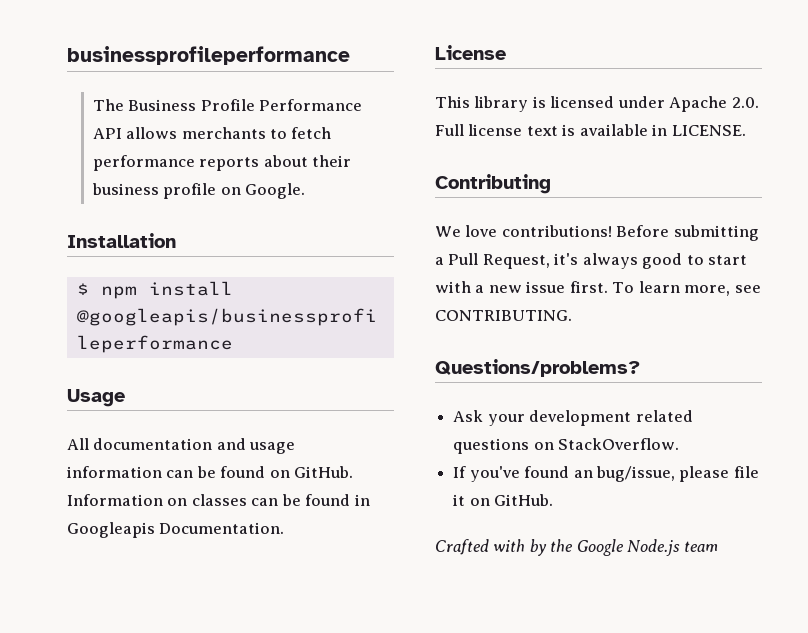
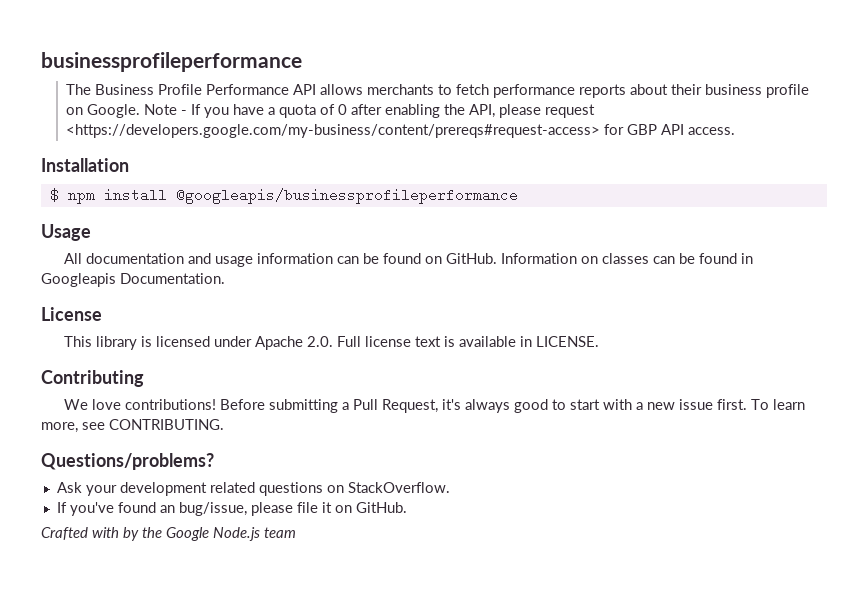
(305, 191) none -> [143,104,595,118] [65,124,735,138] Note - If you have a quota of 0 after enabling the API, please request <https://developers.google.com/my-business/content/prereqs#request-access> for GBP API access.

